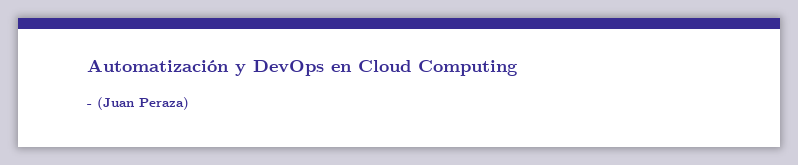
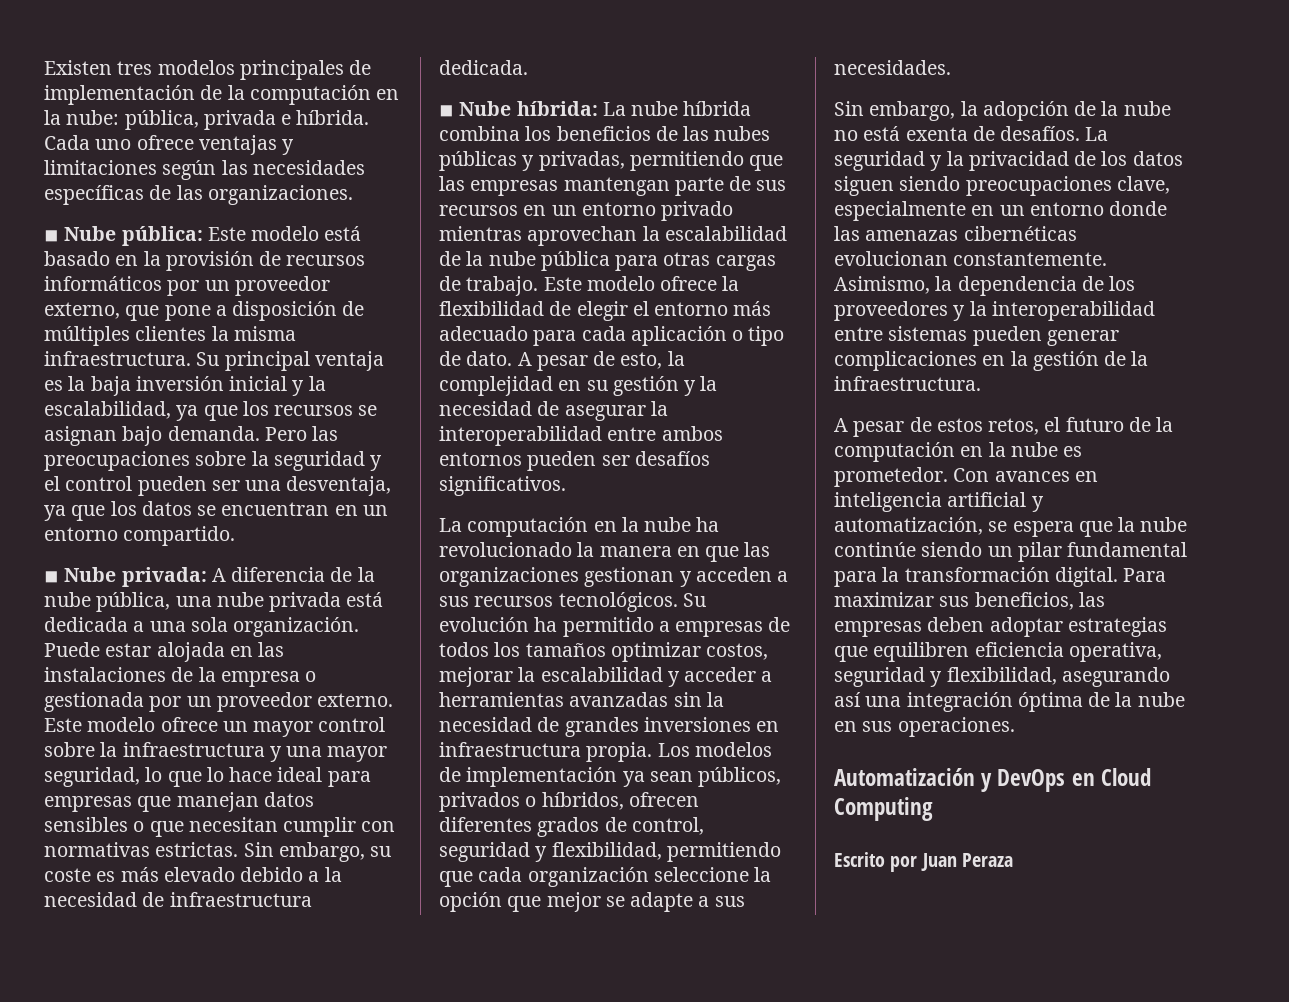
(87, 65) none -> [44,60,372,80] [44,85,400,105] [44,110,370,130] [44,135,295,155] [44,160,365,180] [44,185,353,205] [44,226,362,246] [44,251,366,271] [44,276,330,296] [44,301,365,321] [44,326,296,346] [44,351,384,371] [44,376,326,396] [44,401,378,421] [44,426,339,446] [44,451,383,471] [44,476,392,496] [44,501,388,521] [44,526,236,546] [44,567,375,587] [44,592,384,612] [44,617,360,637] [44,642,285,662] [44,667,317,687] [44,692,394,712] [44,717,386,737] [44,742,388,762] [44,767,371,787] [44,792,314,812] [44,817,396,837] [44,842,392,862] [44,867,342,882] [44,892,312,907] [439,60,528,75] [439,101,752,117] [439,126,771,141] [439,151,784,171] [439,176,787,196] [439,201,734,221] [439,226,787,246] [439,251,776,271] [439,276,740,296] [439,301,772,321] [439,326,785,346] [439,351,685,371] [439,376,718,396] [439,401,668,421] [439,426,723,446] [439,451,710,471] [439,476,566,496] [439,517,720,537] [439,542,771,562] [439,567,789,587] [439,592,706,612] [439,617,791,637] [439,642,769,662] [439,667,773,687] [439,692,724,707] [439,717,780,737] [439,742,772,762] [439,767,782,787] [439,792,699,812] [439,817,704,837] [439,842,781,862] [439,867,772,887] [439,892,745,912] [834,60,951,75] [834,101,1171,121] [834,126,1109,141] [834,151,1183,171] [834,176,1170,196] [834,201,1168,221] [834,226,1077,241] [834,251,1108,266] [834,276,1136,296] [834,301,1155,321] [834,326,1119,346] [834,351,1149,371] [834,376,981,391] [834,417,1174,437] [834,442,1083,462] [834,467,1098,487] [834,492,1044,512] [834,517,1188,537] [834,542,1188,562] [834,567,1167,587] [834,592,1105,610] [834,617,1167,637] [834,642,1162,662] [834,667,1170,687] [834,692,1185,712] [834,717,1015,737] Existen tres modelos principales de implementación de la computación en la nube: pública, privada e híbrida. Cada uno ofrece ventajas y limitaciones según las necesidades específicas de las organizaciones. // ◾ Nube pública: Este modelo está basado en la provisión de recursos informáticos por un proveedor externo, que pone a disposición de múltiples clientes la misma infraestructura. Su principal ventaja es la baja inversión inicial y la escalabilidad, ya que los recursos se asignan bajo demanda. Pero las preocupaciones sobre la seguridad y el control pueden ser una desventaja, ya que los datos se encuentran en un entorno compartido. // ◾ Nube privada: A diferencia de la nube pública, una nube privada está dedicada a una sola organización. Puede estar alojada en las instalaciones de la empresa o gestionada por un proveedor externo. Este modelo ofrece un mayor control sobre la infraestructura y una mayor seguridad, lo que lo hace ideal para empresas que manejan datos sensibles o que necesitan cumplir con normativas estrictas. Sin embargo, su coste es más elevado debido a la necesidad de infraestructura dedicada. // ◾ Nube híbrida: La nube híbrida combina los beneficios de las nubes públicas y privadas, permitiendo que las empresas mantengan parte de sus recursos en un entorno privado mientras aprovechan la escalabilidad de la nube pública para otras cargas de trabajo. Este modelo ofrece la flexibilidad de elegir el entorno más adecuado para cada aplicación o tipo de dato. A pesar de esto, la complejidad en su gestión y la necesidad de asegurar la interoperabilidad entre ambos entornos pueden ser desafíos significativos. // La computación en la nube ha revolucionado la manera en que las organizaciones gestionan y acceden a sus recursos tecnológicos. Su evolución ha permitido a empresas de todos los tamaños optimizar costos, mejorar la escalabilidad y acceder a herramientas avanzadas sin la necesidad de grandes inversiones en infraestructura propia. Los modelos de implementación ya sean públicos, privados o híbridos, ofrecen diferentes grados de control, seguridad y flexibilidad, permitiendo que cada organización seleccione la opción que mejor se adapte a sus necesidades. // Sin embargo, la adopción de la nube no está exenta de desafíos. La seguridad y la privacidad de los datos siguen siendo preocupaciones clave, especialmente en un entorno donde las amenazas cibernéticas evolucionan constantemente. Asimismo, la dependencia de los proveedores y la interoperabilidad entre sistemas pueden generar complicaciones en la gestión de la infraestructura. // A pesar de estos retos, el futuro de la computación en la nube es prometedor. Con avances en inteligencia artificial y automatización, se espera que la nube continúe siendo un pilar fundamental para la transformación digital. Para maximizar sus beneficios, las empresas deben adoptar estrategias que equilibren eficiencia operativa, seguridad y flexibilidad, asegurando así una integración óptima de la nube en sus operaciones. //
[87,97,189,110] - (Juan Peraza) -> [834,852,1014,872] Escrito por Juan Peraza

